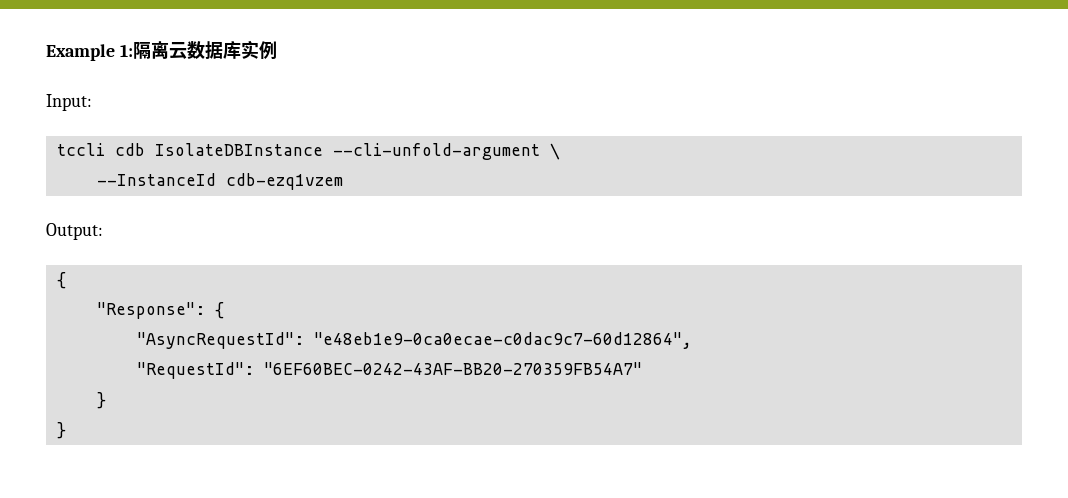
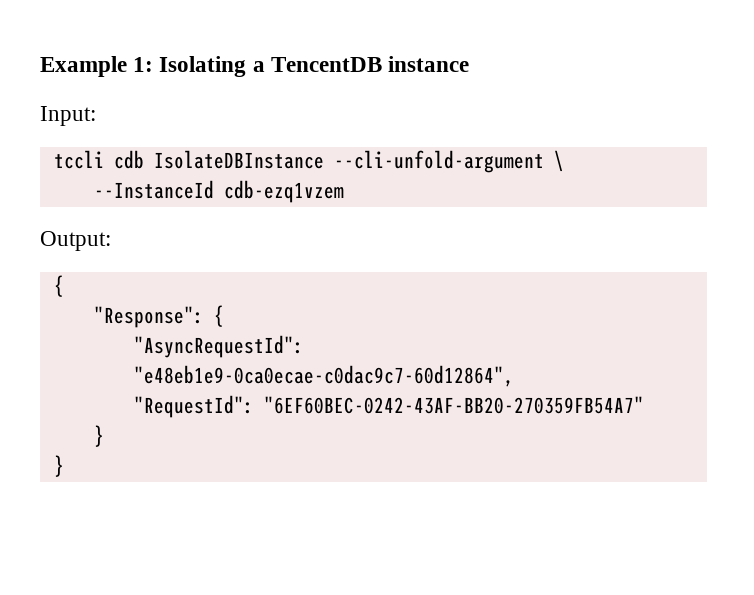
[132,40,277,59] 隔离云数据库实例 -> [159,56,470,77] Isolating a TencentDB instance

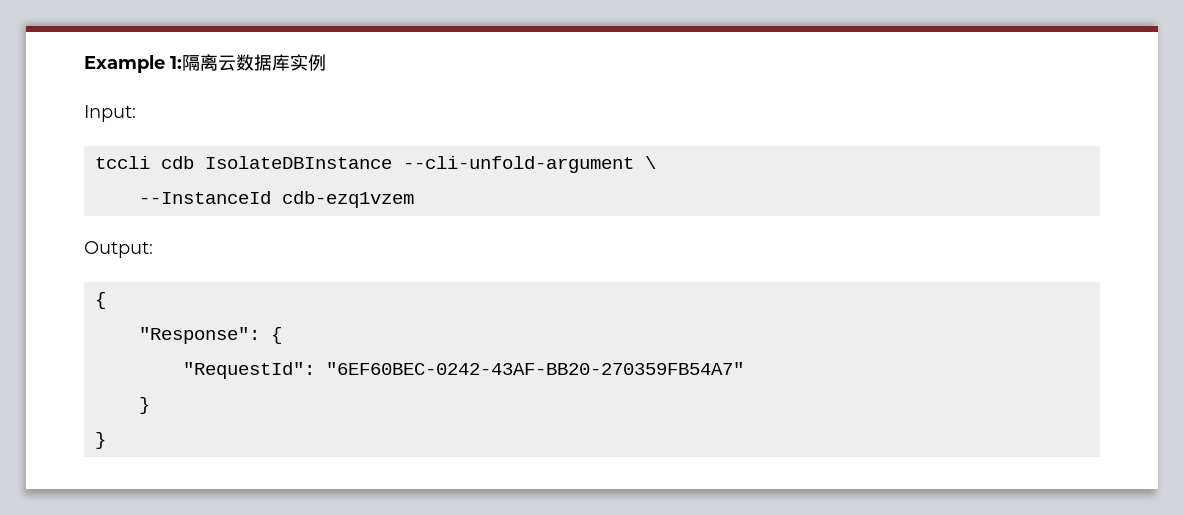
[159,56,470,77] Isolating a TencentDB instance -> [182,54,326,71] 隔离云数据库实例
[133,335,304,358] [133,365,514,387] // "AsyncRequestId": "e48eb1e9-0ca0ecae-c0dac9c7-60d12864", -> (282, 335) none

